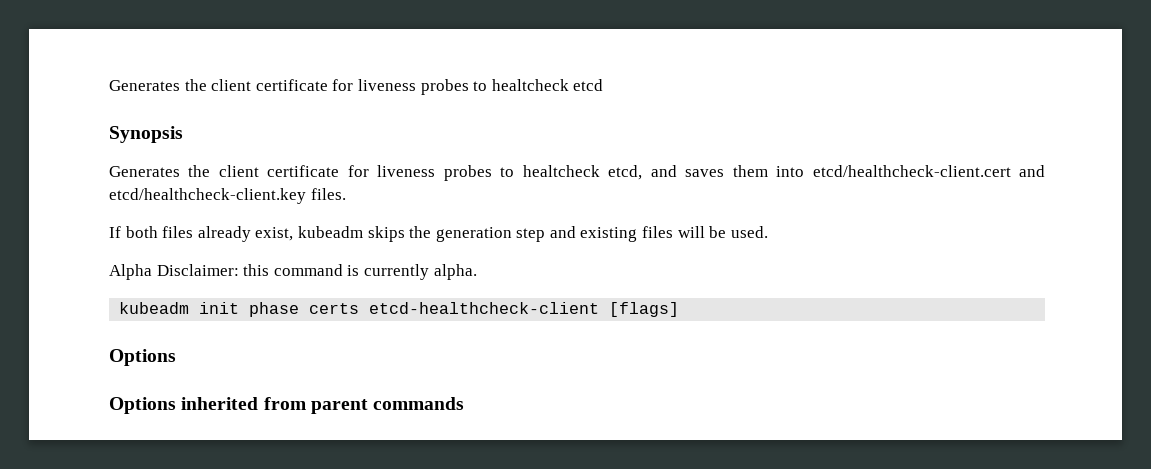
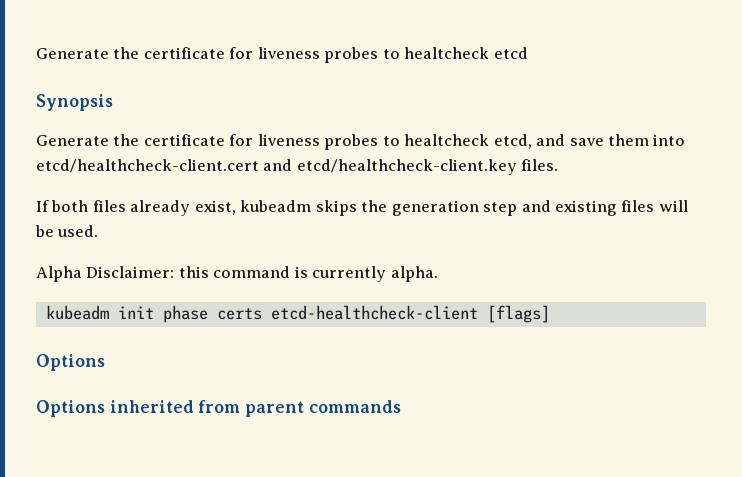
[109,79,252,91] Generates the client -> [36,47,140,59] Generate the
[109,165,259,177] Generates the client -> [36,134,140,146] Generate the
[685,169,725,177] saves -> [569,138,604,146] save

